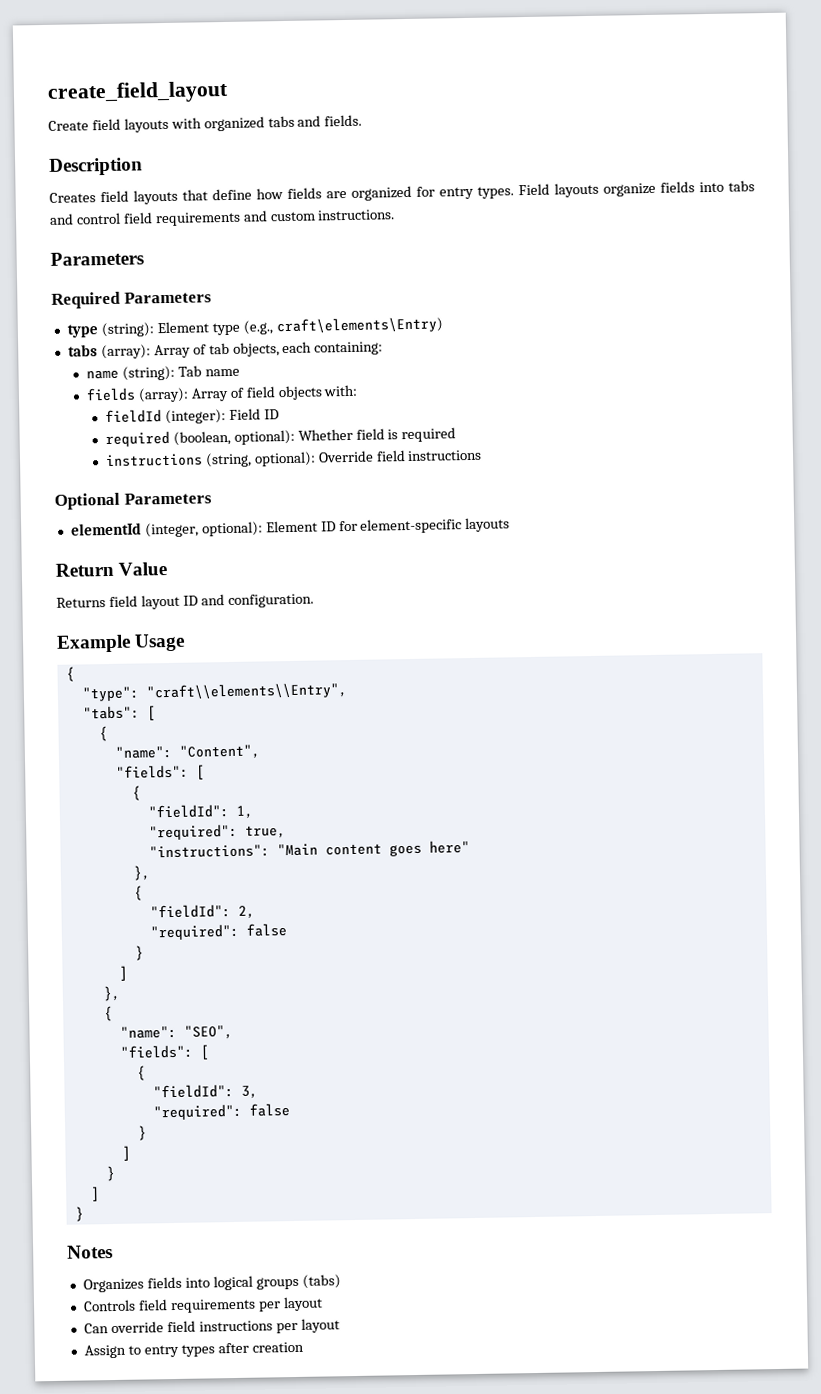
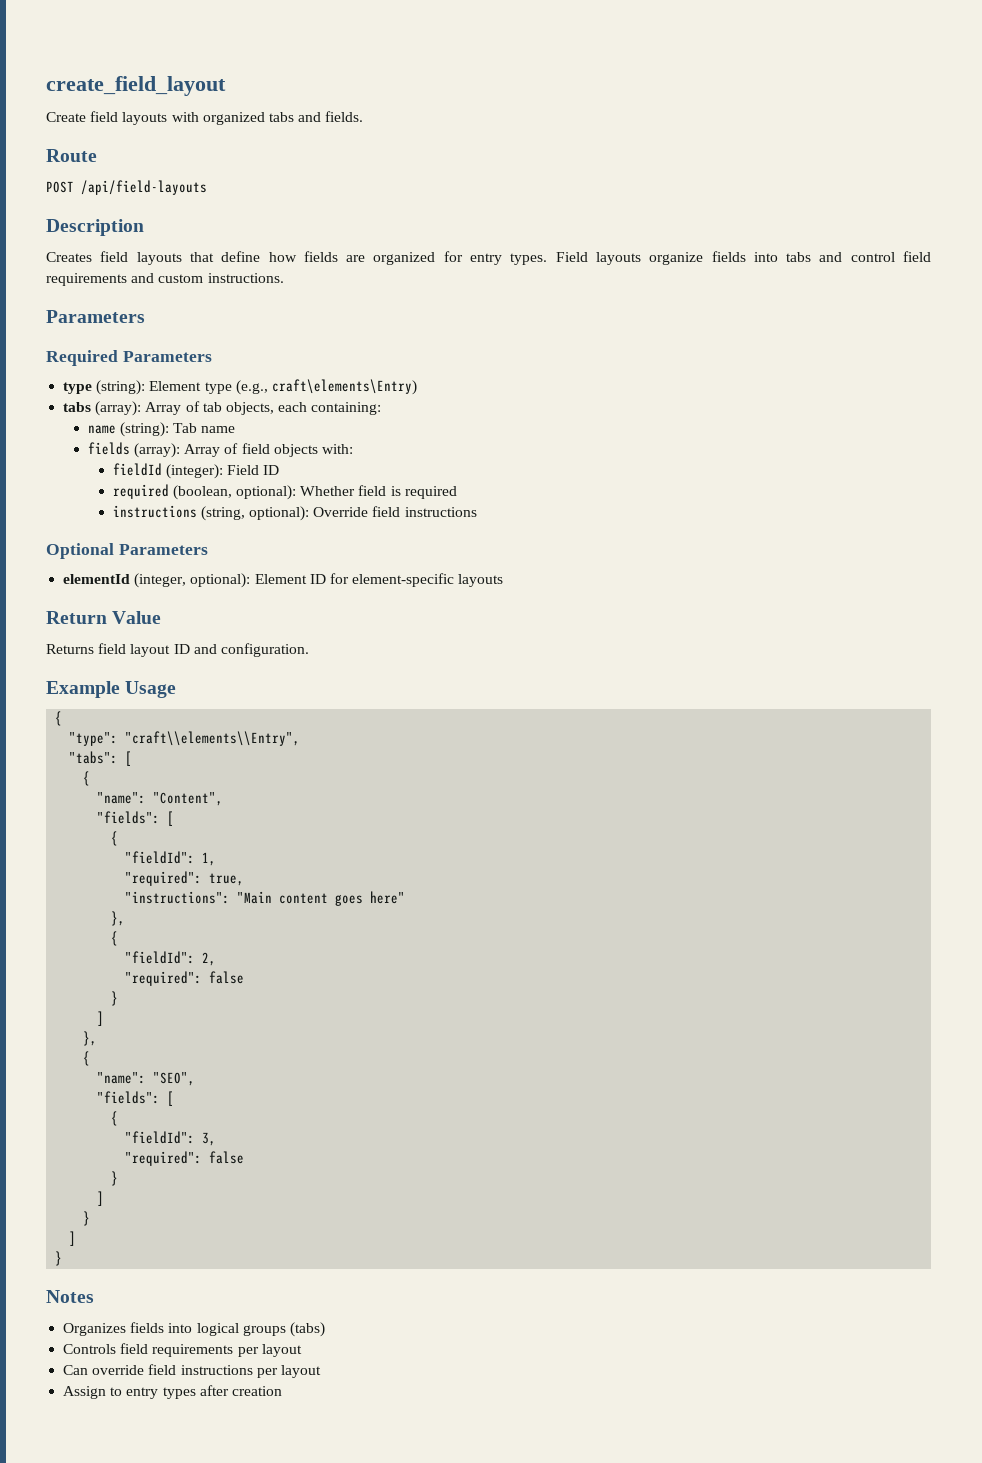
(363, 120) none -> [46,149,97,162] [46,180,207,195] // Route // POST /api/field-layouts

